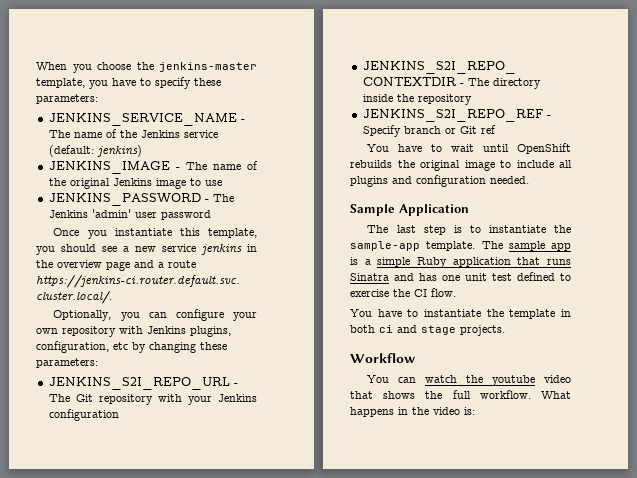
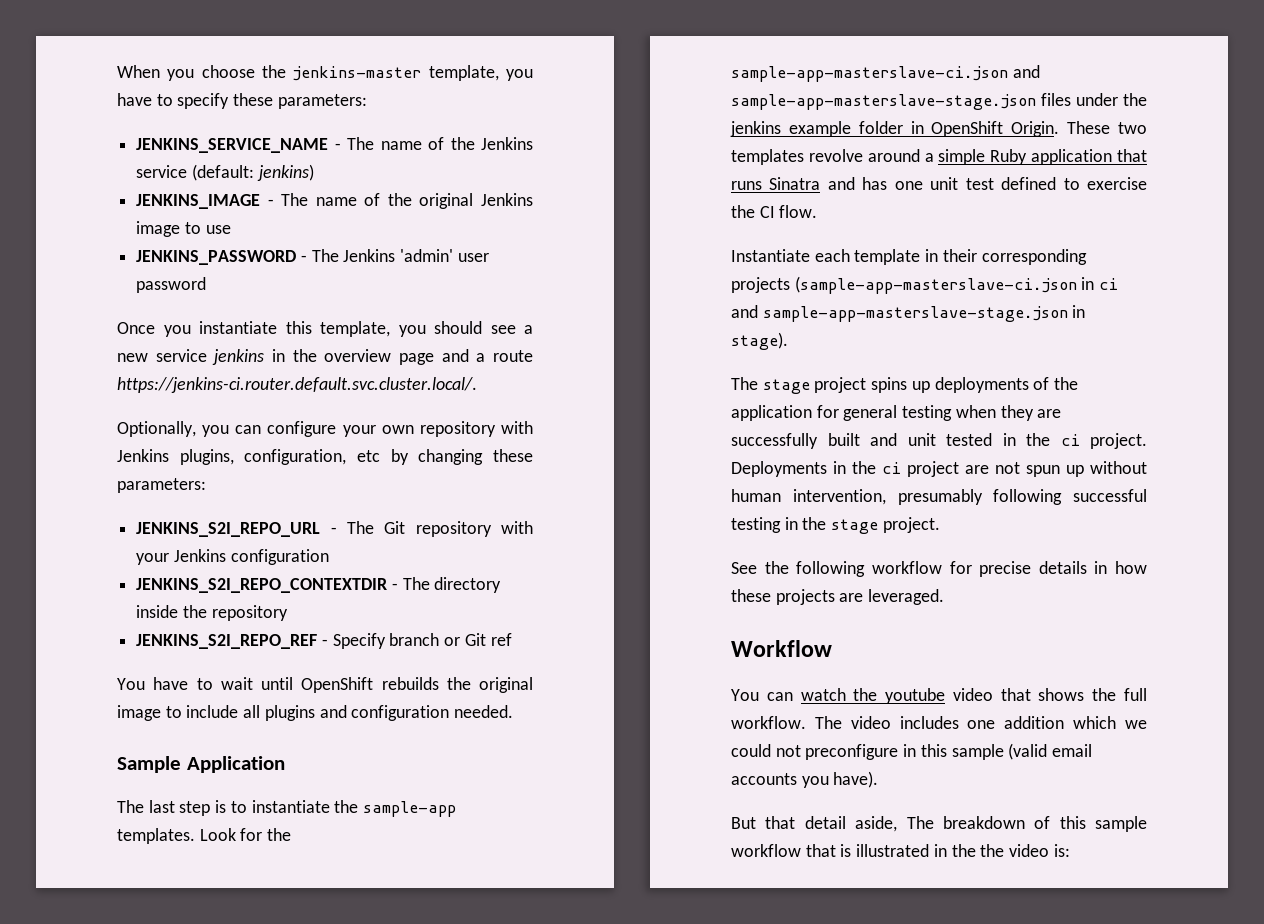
[426,241,571,251] [350,257,358,265] template. The sample app is -> [117,828,292,844] [731,65,1040,82] [731,93,1147,110] [730,121,1147,137] [731,149,920,165] templates. Look for the sample-app-masterslave-ci.json and sample-app-masterslave-stage.json files under the jenkins example folder in OpenShift Origin. These two templates revolve around
[350,309,571,319] [350,325,505,336] You have to instantiate the template in both ci and stage projects. -> [731,249,1087,265] [731,276,1119,294] [731,305,1086,322] [731,332,788,350] [731,377,1079,394] [731,405,1062,421] [731,433,1147,449] [731,461,1147,477] [731,489,1147,505] [731,517,940,534] [731,561,1147,577] [731,589,945,605] Instantiate each template in their corresponding projects (sample-app-masterslave-ci.json in ci and sample-app-masterslave-stage.json in stage). // The stage project spins up deployments of the application for general testing when they are successfully built and unit tested in the ci project. Deployments in the ci project are not spun up without human intervention, presumably following successful testing in the stage project. // See the following workflow for precise details in how these projects are leveraged.
[541,391,571,399] [350,407,408,417] What happens in -> [814,716,1147,729] [731,743,1093,760] [731,771,879,788] [731,816,1147,832] [731,844,976,857] The video includes one addition which we could not preconfigure in this sample (valid email accounts you have). // But that detail aside, The breakdown of this sample workflow that is illustrated in the

